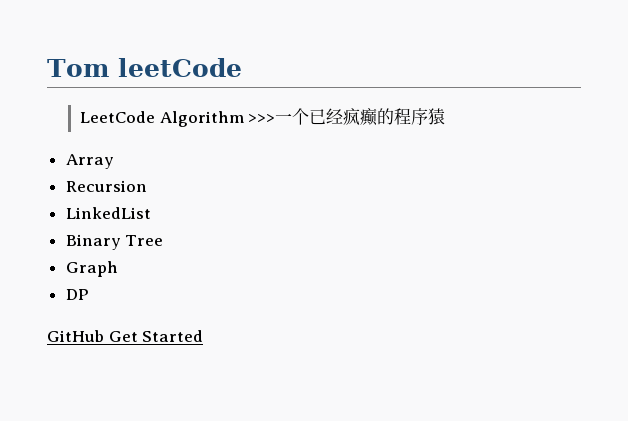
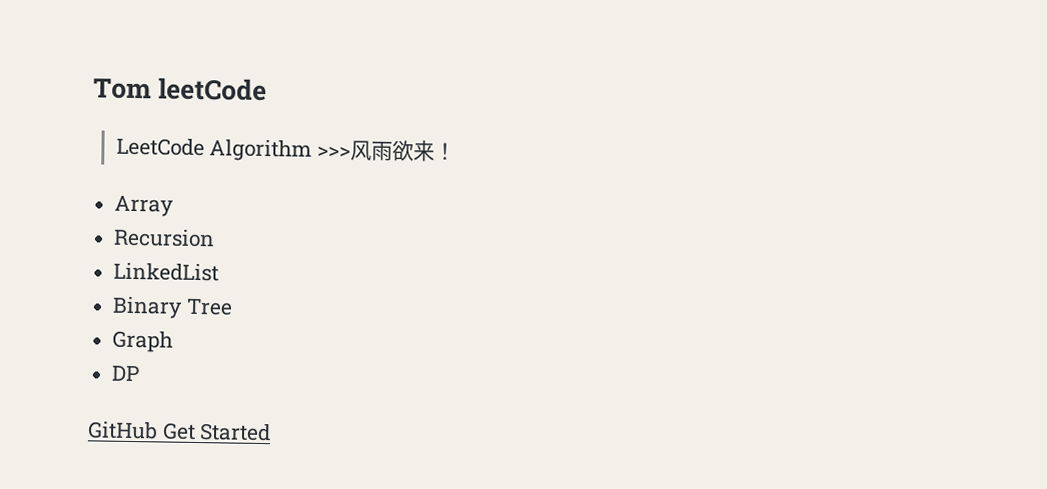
[275,108,446,126] 一个已经疯癫的程序猿 -> [350,139,457,162] 风雨欲来！

